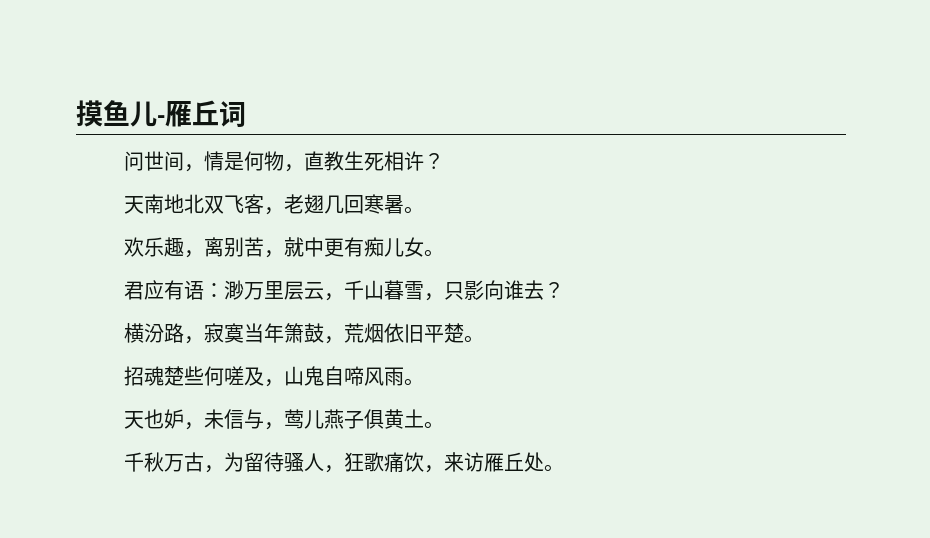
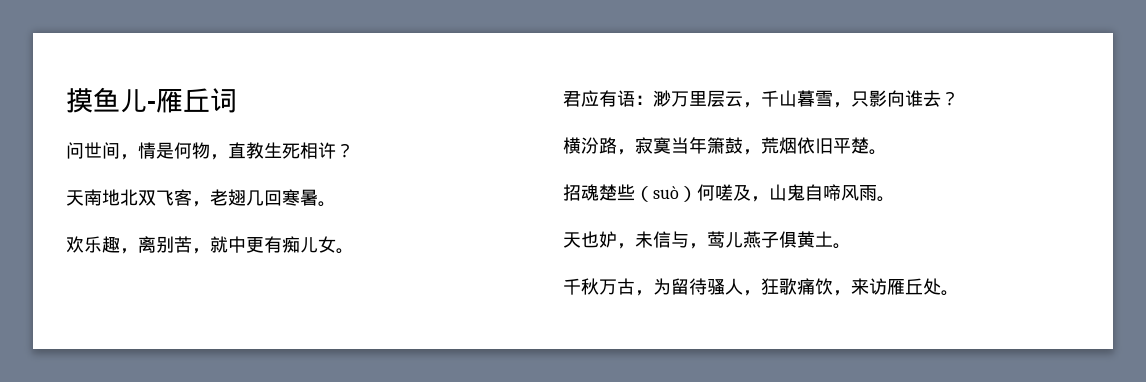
(204, 375) none -> [635,186,697,202] （suò）

